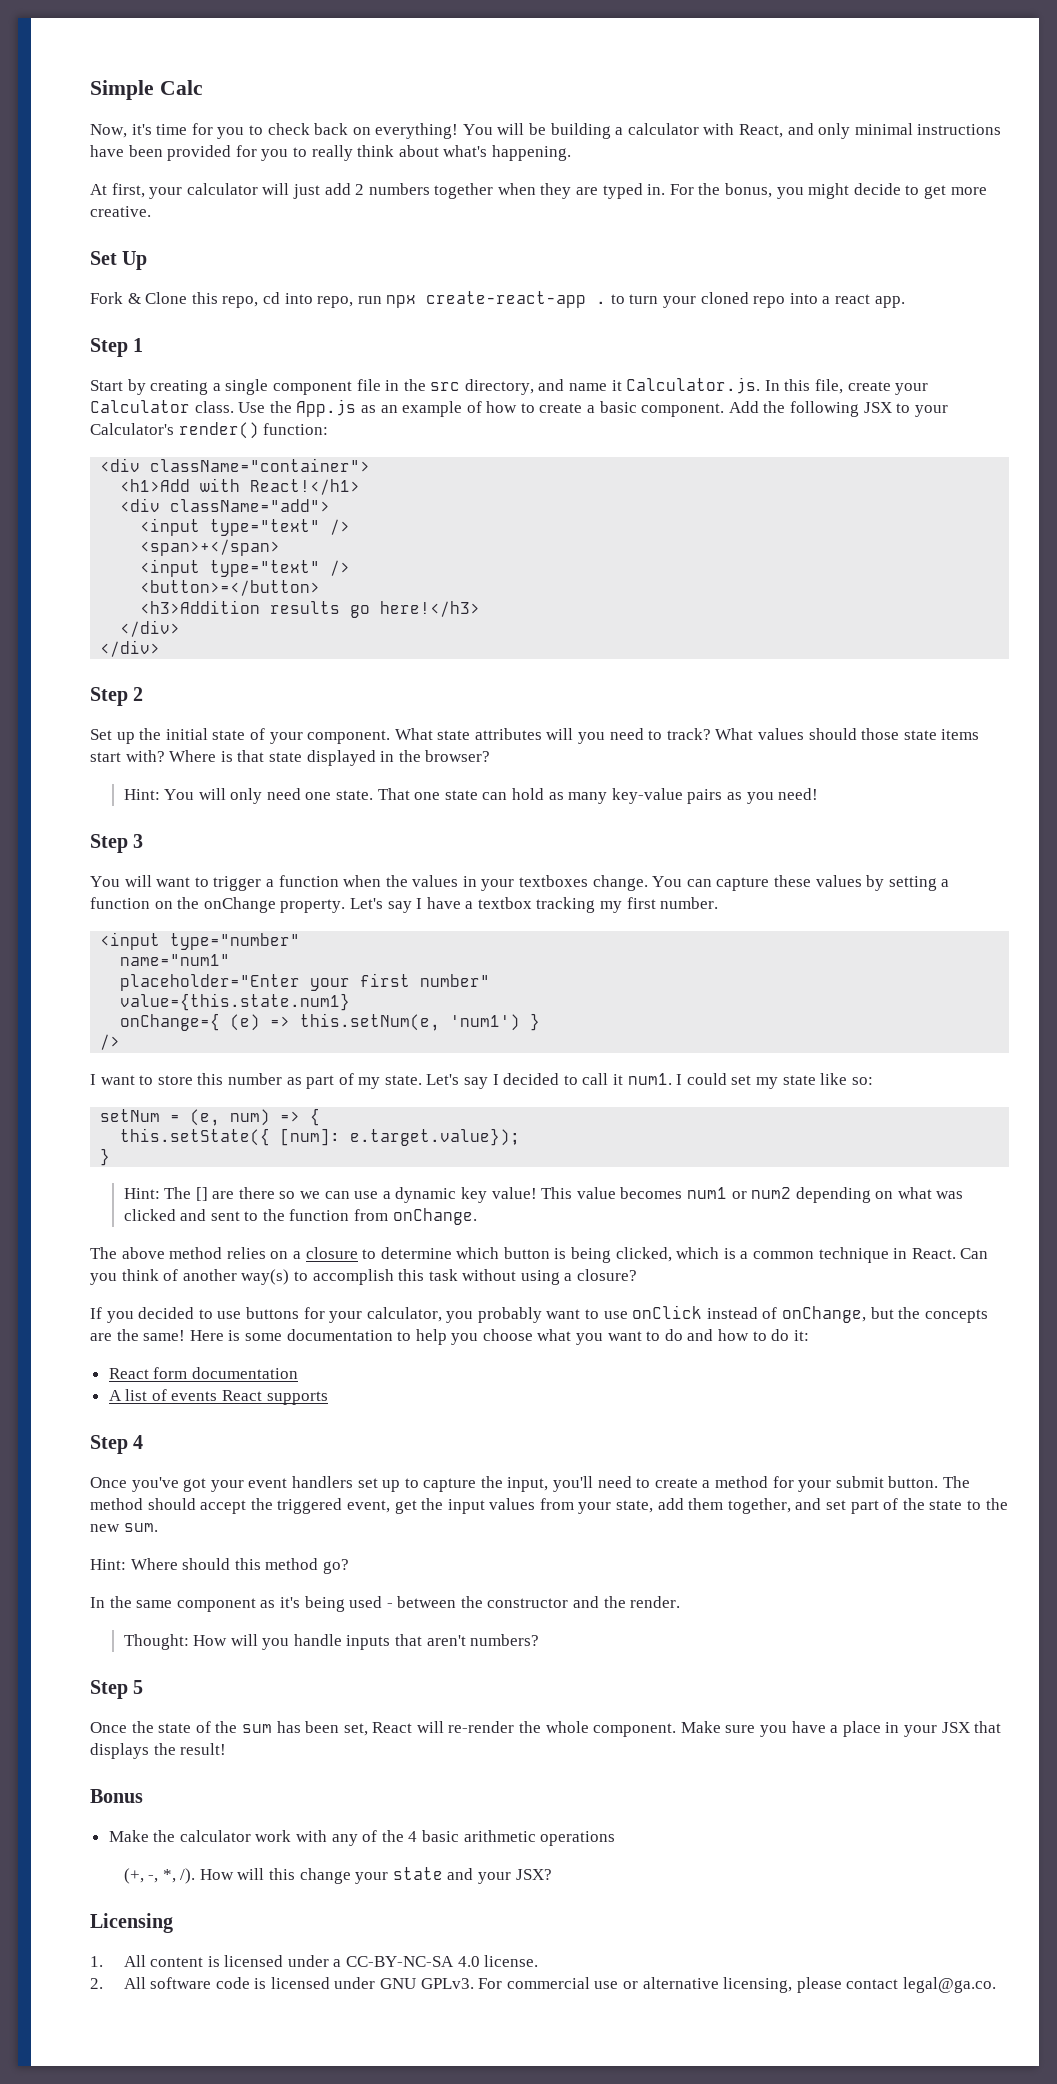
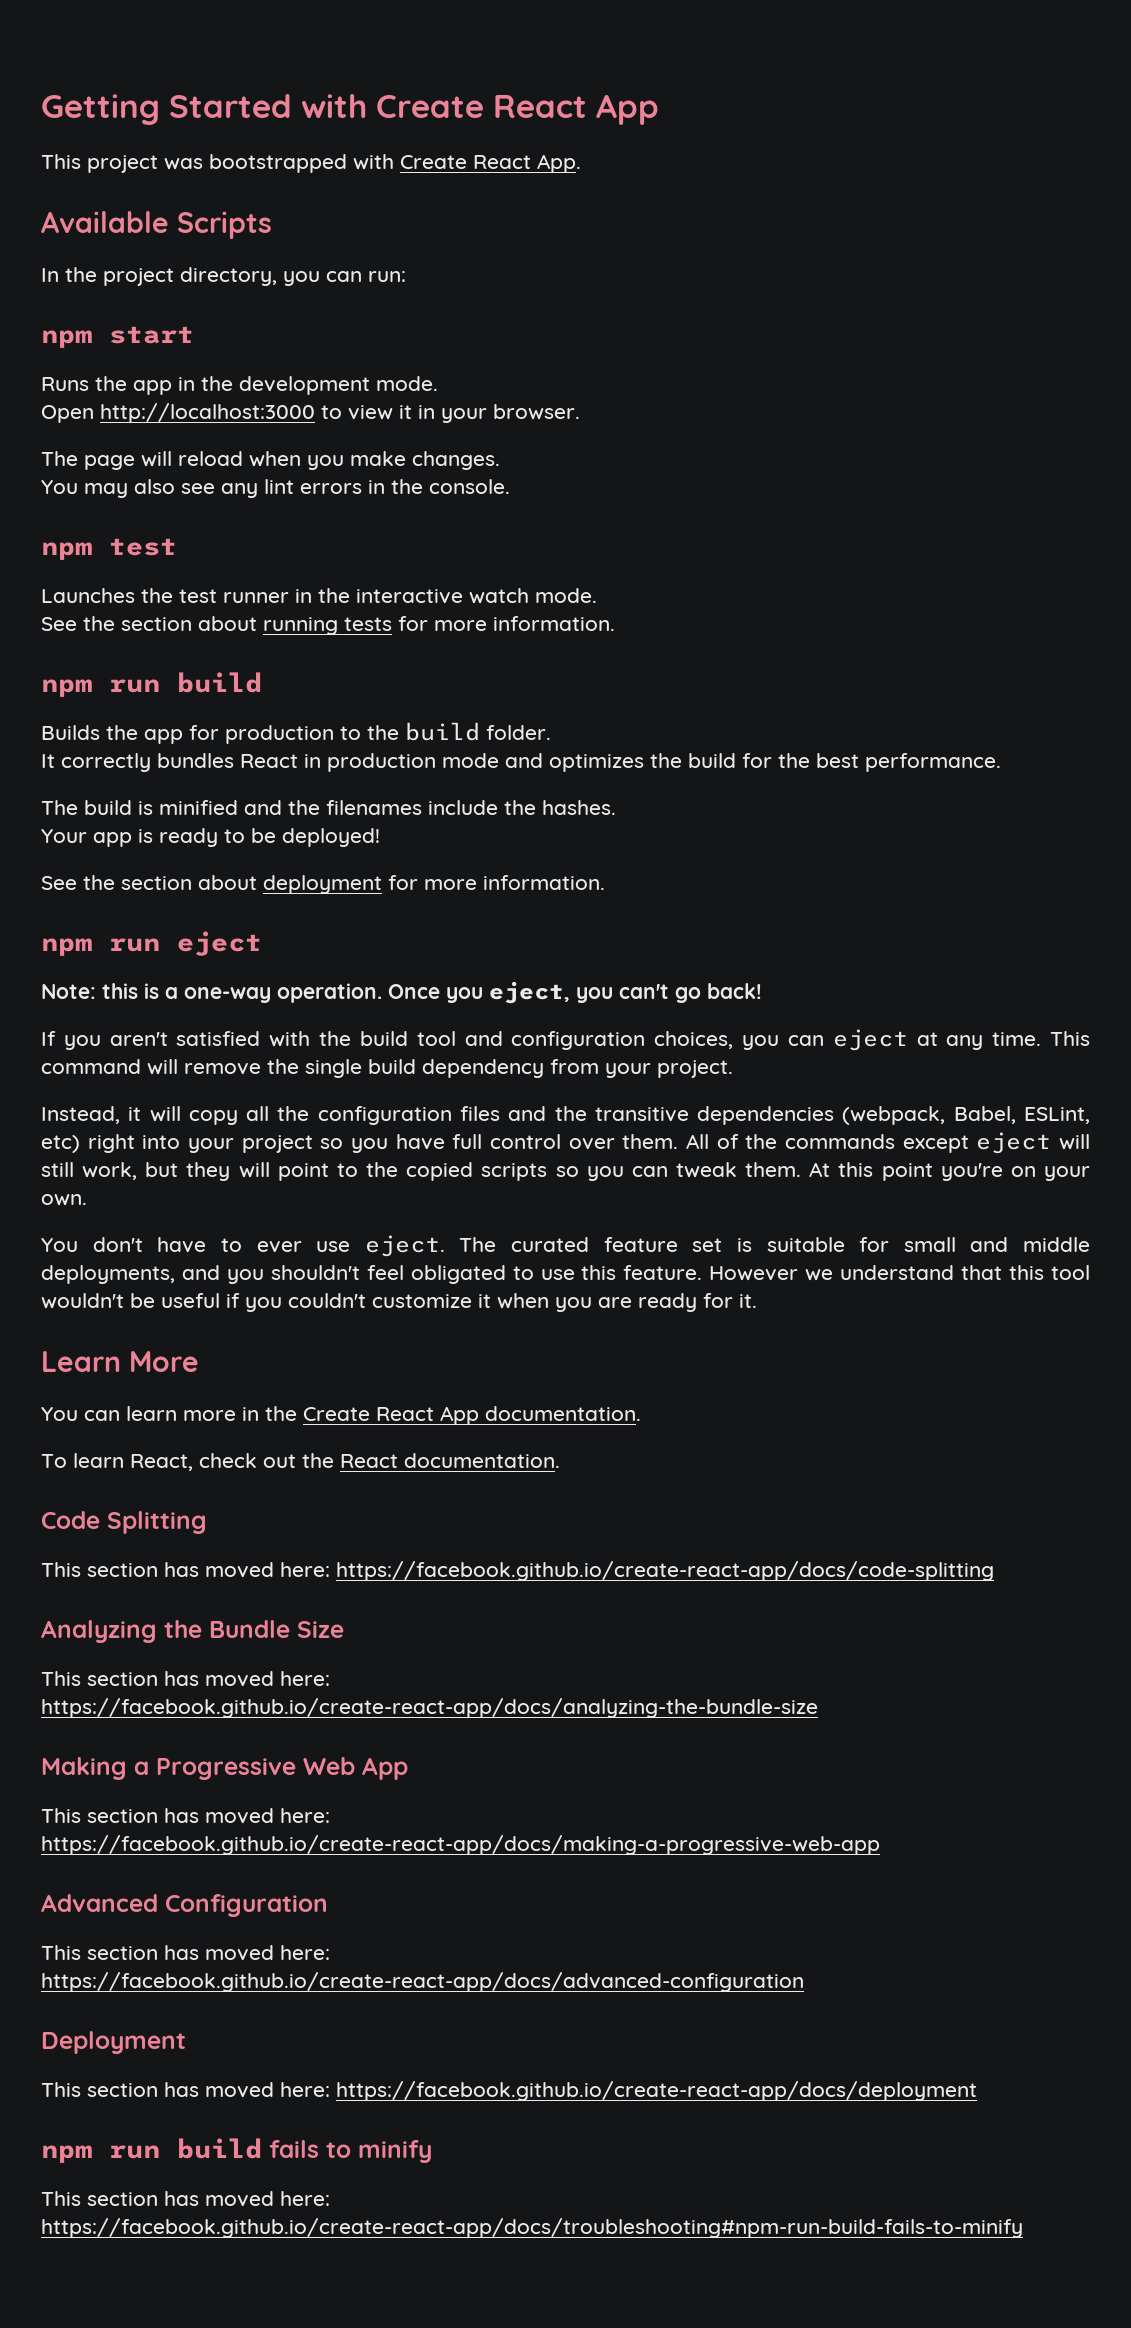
[90,80,203,100] [90,123,1002,139] [90,145,571,161] [90,183,987,199] [90,206,151,217] [90,251,148,270] [90,291,905,308] [90,338,144,357] [90,377,929,395] [90,399,948,417] [90,422,329,439] [100,458,371,472] [120,478,361,495] [120,498,331,512] [140,518,351,536] [140,539,281,556] [140,559,351,577] [140,580,321,596] [140,600,481,618] [120,620,181,637] [100,640,161,657] [90,687,144,706] [90,728,980,744] [90,750,491,766] [123,788,819,804] [90,834,144,853] [90,875,950,891] [90,897,719,913] [100,932,301,950] [120,954,231,966] [120,973,491,991] [120,993,351,1011] [120,1013,541,1031] [100,1034,121,1050] [90,1073,873,1089] [100,1108,321,1126] [120,1128,521,1146] [100,1148,111,1166] [123,1187,964,1203] [123,1208,477,1225] [90,1247,989,1263] [90,1269,638,1285] [90,1305,988,1323] [90,1329,809,1345] [108,1367,298,1379] [108,1389,328,1405] [90,1435,144,1454] [90,1476,970,1492] [90,1498,1008,1514] [90,1523,158,1532] [90,1558,349,1574] [90,1596,681,1612] [123,1634,540,1650] [90,1680,144,1699] [90,1721,1002,1737] [90,1743,227,1759] [90,1789,143,1803] [108,1830,616,1846] [123,1867,552,1884] [90,1913,173,1933] [90,1955,539,1967] [90,1977,996,1993] Simple Calc // Now, it's time for you to check back on everything! You will be building a calculator with React, and only minimal instructions have been provided for you to really think about what's happening. // At first, your calculator will just add 2 numbers together when they are typed in. For the bonus, you might decide to get more creative. // Set Up // Fork & Clone this repo, cd into repo, run npx create-react-app . to turn your cloned repo into a react app. // Step 1 // Start by creating a single component file in the src directory, and name it Calculator.js. In this file, create your Calculator class. Use the App.js as an example of how to create a basic component. Add the following JSX to your Calculator's render() function: // <div className="container"> // <h1>Add with React!</h1> // <div className="add"> // <input type="text" /> // <span>+</span> // <input type="text" /> // <button>=</button> // <h3>Addition results go here!</h3> // </div> // </div> // Step 2 // Set up the initial state of your component. What state attributes will you need to track? What values should those state items start with? Where is that state displayed in the browser? // Hint: You will only need one state. That one state can hold as many key-value pairs as you need! // Step 3 // You will want to trigger a function when the values in your textboxes change. You can capture these values by setting a function on the onChange property. Let's say I have a textbox tracking my first number. // <input type="number" // name="num1" // placeholder="Enter your first number" // value={this.state.num1} // onChange={ (e) => this.setNum(e, 'num1') } // /> // I want to store this number as part of my state. Let's say I decided to call it num1. I could set my state like so: // setNum = (e, num) => { // this.setState({ [num]: e.target.value}); // } // Hint: The [] are there so we can use a dynamic key value! This value becomes num1 or num2 depending on what was clicked and sent to the function from onChange. // The above method relies on a closure to determine which button is being clicked, which is a common technique in React. Can you think of another way(s) to accomplish this task without using a closure? // If you decided to use buttons for your calculator, you probably want to use onClick instead of onChange, but the concepts are the same! Here is some documentation to help you choose what you want to do and how to do it: // React form documentation // A list of events React supports // Step 4 // Once you've got your event handlers set up to capture the input, you'll need to create a method for your submit button. The method should accept the triggered event, get the input values from your state, add them together, and set part of the state to the new sum. // Hint: Where should this method go? // In the same component as it's being used - between the constructor and the render. // Thought: How will you handle inputs that aren't numbers? // Step 5 // Once the state of the sum has been set, React will re-render the whole component. Make sure you have a place in your JSX that displays the result! // Bonus // Make the calculator work with any of the 4 basic arithmetic operations // (+, -, *, /). How will this change your state and your JSX? // Licensing // 1. All content is licensed under a CC-BY-NC-SA 4.0 license. // 2. All software code is licensed under GNU GPLv3. For commercial use or alternative licensing, please contact legal@ga.co. -> [41,94,659,125] [41,154,581,173] [41,211,272,239] [41,267,406,286] [41,326,194,348] [41,376,438,395] [41,403,580,423] [41,451,500,470] [41,479,510,498] [41,538,177,560] [41,588,597,604] [41,616,615,635] [41,672,262,697] [41,722,551,744] [41,753,1001,772] [41,800,616,815] [41,828,380,847] [41,875,605,894] [41,931,262,956] [41,981,762,1004] [41,1029,1091,1051] [41,1059,733,1078] [41,1106,1091,1125] [41,1132,1090,1154] [41,1162,1090,1181] [41,1194,87,1206] [41,1235,1090,1257] [41,1265,1090,1284] [41,1293,757,1312] [41,1351,199,1372] [41,1406,641,1425] [41,1453,560,1471] [41,1511,207,1534] [41,1561,994,1581] [41,1620,344,1643] [41,1671,330,1687] [41,1698,818,1718] [41,1757,408,1780] [41,1808,330,1824] [41,1835,880,1855] [41,1894,328,1917] [41,1945,330,1961] [41,1972,804,1992] [41,2031,186,2054] [41,2081,977,2101] [41,2138,432,2163] [41,2191,330,2207] [41,2218,1023,2238] Getting Started with Create React App // This project was bootstrapped with Create React App. // Available Scripts // In the project directory, you can run: // npm start // Runs the app in the development mode. // Open http://localhost:3000 to view it in your browser. // The page will reload when you make changes. // You may also see any lint errors in the console. // npm test // Launches the test runner in the interactive watch mode. // See the section about running tests for more information. // npm run build // Builds the app for production to the build folder. // It correctly bundles React in production mode and optimizes the build for the best performance. // The build is minified and the filenames include the hashes. // Your app is ready to be deployed! // See the section about deployment for more information. // npm run eject // Note: this is a one-way operation. Once you eject, you can't go back! // If you aren't satisfied with the build tool and configuration choices, you can eject at any time. This command will remove the single build dependency from your project. // Instead, it will copy all the configuration files and the transitive dependencies (webpack, Babel, ESLint, etc) right into your project so you have full control over them. All of the commands except eject will still work, but they will point to the copied scripts so you can tweak them. At this point you're on your own. // You don't have to ever use eject. The curated feature set is suitable for small and middle deployments, and you shouldn't feel obligated to use this feature. However we understand that this tool wouldn't be useful if you couldn't customize it when you are ready for it. // Learn More // You can learn more in the Create React App documentation. // To learn React, check out the React documentation. // Code Splitting // This section has moved here: https://facebook.github.io/create-react-app/docs/code-splitting // Analyzing the Bundle Size // This section has moved here: https://facebook.github.io/create-react-app/docs/analyzing-the-bundle-size // Making a Progressive Web App // This section has moved here: https://facebook.github.io/create-react-app/docs/making-a-progressive-web-app // Advanced Configuration // This section has moved here: https://facebook.github.io/create-react-app/docs/advanced-configuration // Deployment // This section has moved here: https://facebook.github.io/create-react-app/docs/deployment // npm run build fails to minify // This section has moved here: https://facebook.github.io/create-react-app/docs/troubleshooting#npm-run-build-fails-to-minify

